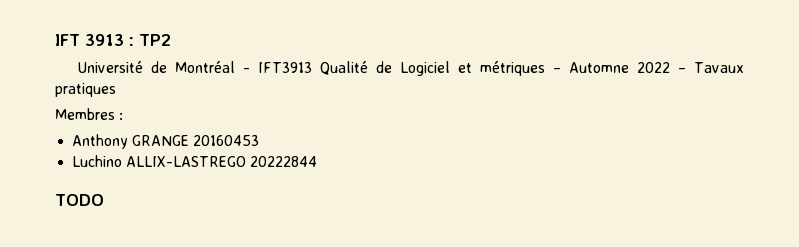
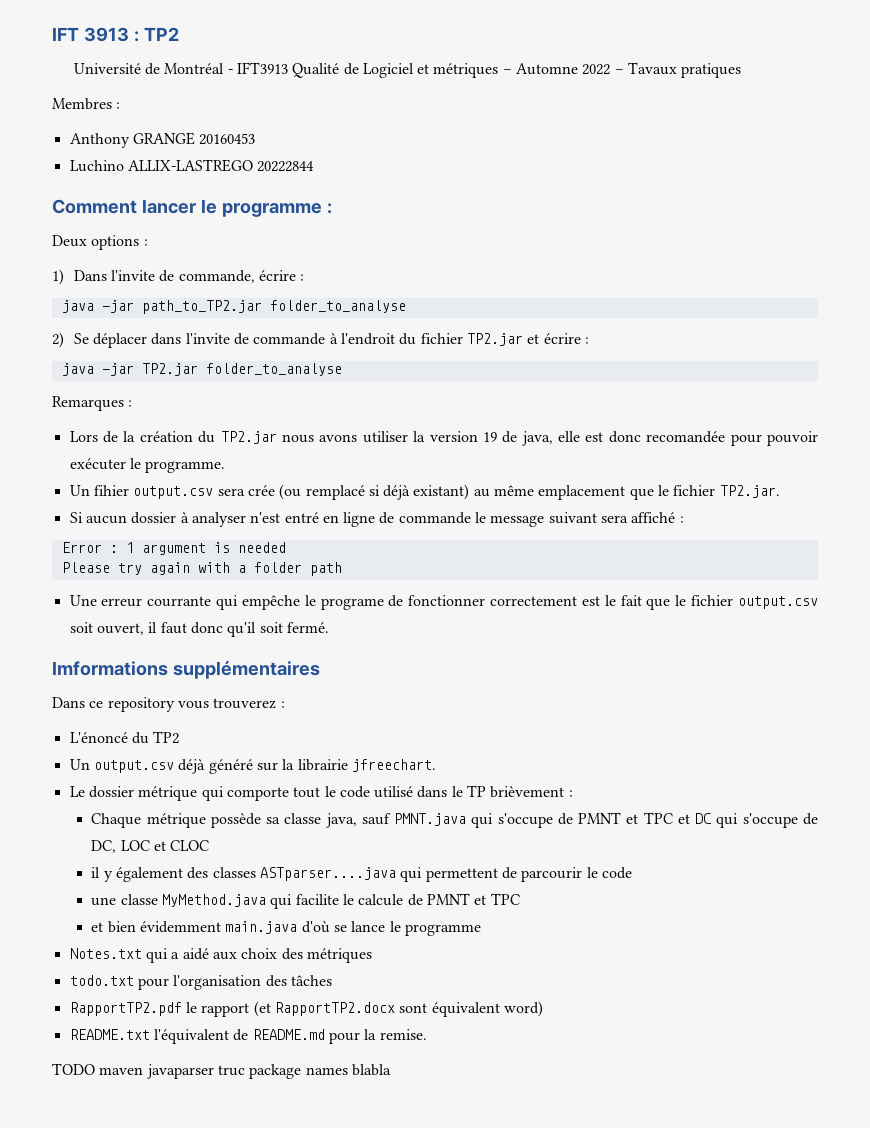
[55,194,104,206] TODO -> [52,199,332,217] [52,235,148,250] [52,269,305,285] [61,300,406,314] [52,332,589,348] [61,363,342,376] [52,396,133,411] [69,431,819,446] [69,458,226,473] [69,484,780,500] [69,512,684,527] [61,542,286,555] [61,562,342,576] [69,595,818,610] [69,622,329,637] [52,661,320,679] [52,697,285,712] [69,731,180,744] [69,759,436,774] [69,785,573,801] [91,812,818,828] [91,840,210,853] [91,867,632,882] [91,893,520,909] [91,921,481,936] [69,948,372,963] [69,975,332,990] [69,1001,543,1017] [69,1029,427,1044] [52,1063,391,1079] Comment lancer le programme : // Deux options : // 1) Dans l'invite de commande, écrire : // java -jar path_to_TP2.jar folder_to_analyse // 2) Se déplacer dans l'invite de commande à l'endroit du fichier TP2.jar et écrire : // java -jar TP2.jar folder_to_analyse // Remarques : // Lors de la création du TP2.jar nous avons utiliser la version 19 de java, elle est donc recomandée pour pouvoir exécuter le programme. // Un fihier output.csv sera crée (ou remplacé si déjà existant) au même emplacement que le fichier TP2.jar. // Si aucun dossier à analyser n'est entré en ligne de commande le message suivant sera affiché : // Error : 1 argument is needed // Please try again with a folder path // Une erreur courrante qui empêche le programe de fonctionner correctement est le fait que le fichier output.csv soit ouvert, il faut donc qu'il soit fermé. // Imformations supplémentaires // Dans ce repository vous trouverez : // L'énoncé du TP2 // Un output.csv déjà généré sur la librairie jfreechart. // Le dossier métrique qui comporte tout le code utilisé dans le TP brièvement : // Chaque métrique possède sa classe java, sauf PMNT.java qui s'occupe de PMNT et TPC et DC qui s'occupe de DC, LOC et CLOC // il y également des classes ASTparser....java qui permettent de parcourir le code // une classe MyMethod.java qui facilite le calcule de PMNT et TPC // et bien évidemment main.java d'où se lance le programme // Notes.txt qui a aidé aux choix des métriques // todo.txt pour l'organisation des tâches // RapportTP2.pdf le rapport (et RapportTP2.docx sont équivalent word) // README.txt l'équivalent de README.md pour la remise. // TODO maven javaparser truc package names blabla

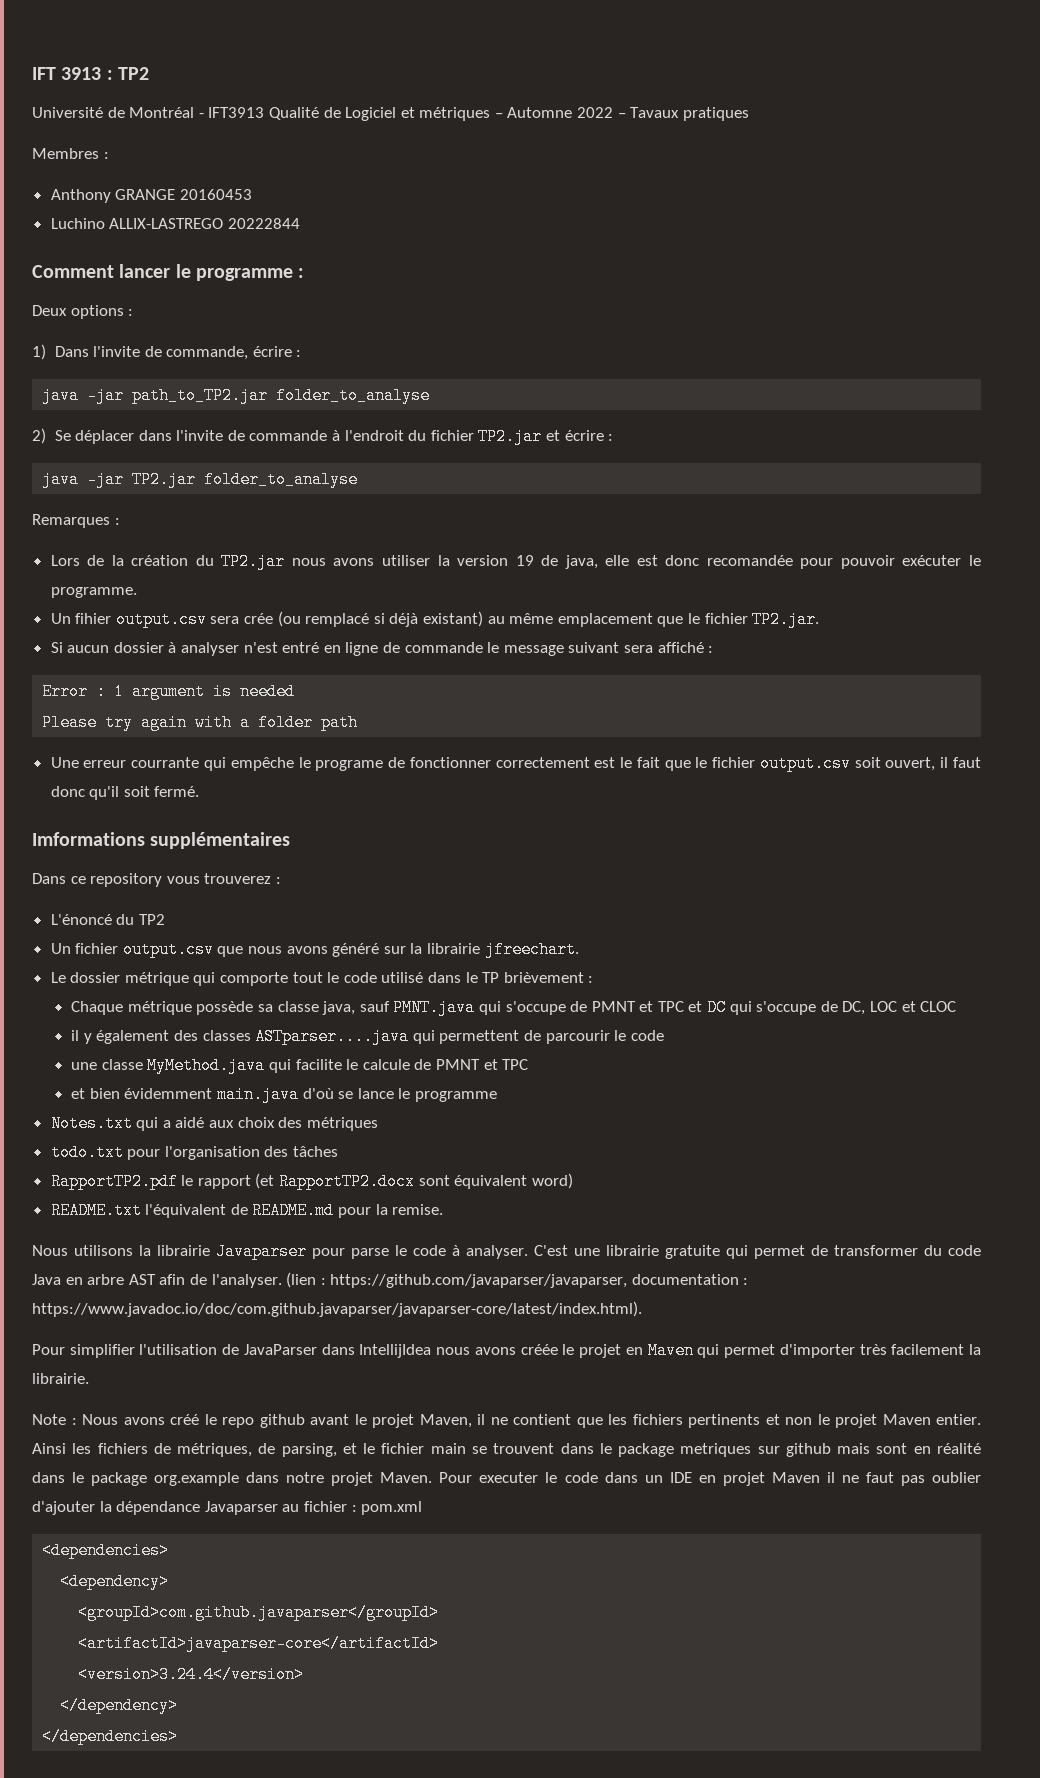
[93,759,206,774] output.csv déjà -> [75,941,328,958] fichier output.csv que nous avons
[52,1063,391,1079] TODO maven javaparser truc package names blabla -> [32,1243,981,1260] [32,1272,749,1288] [32,1301,642,1317] [32,1342,981,1359] [32,1373,89,1384] [32,1414,981,1428] [32,1443,981,1457] [32,1472,981,1486] [32,1501,423,1515] [42,1542,170,1559] [60,1573,170,1590] [78,1604,440,1621] [78,1635,440,1652] [78,1666,305,1683] [60,1697,179,1714] [42,1728,179,1745] Nous utilisons la librairie Javaparser pour parse le code à analyser. C'est une librairie gratuite qui permet de transformer du code Java en arbre AST afin de l'analyser. (lien : https://github.com/javaparser/javaparser, documentation : https://www.javadoc.io/doc/com.github.javaparser/javaparser-core/latest/index.html). // Pour simplifier l'utilisation de JavaParser dans IntellijIdea nous avons créée le projet en Maven qui permet d'importer très facilement la librairie. // Note : Nous avons créé le repo github avant le projet Maven, il ne contient que les fichiers pertinents et non le projet Maven entier. Ainsi les fichiers de métriques, de parsing, et le fichier main se trouvent dans le package metriques sur github mais sont en réalité dans le package org.example dans notre projet Maven. Pour executer le code dans un IDE en projet Maven il ne faut pas oublier d'ajouter la dépendance Javaparser au fichier : pom.xml // <dependencies> // <dependency> // <groupId>com.github.javaparser</groupId> // <artifactId>javaparser-core</artifactId> // <version>3.24.4</version> // </dependency> // </dependencies>

